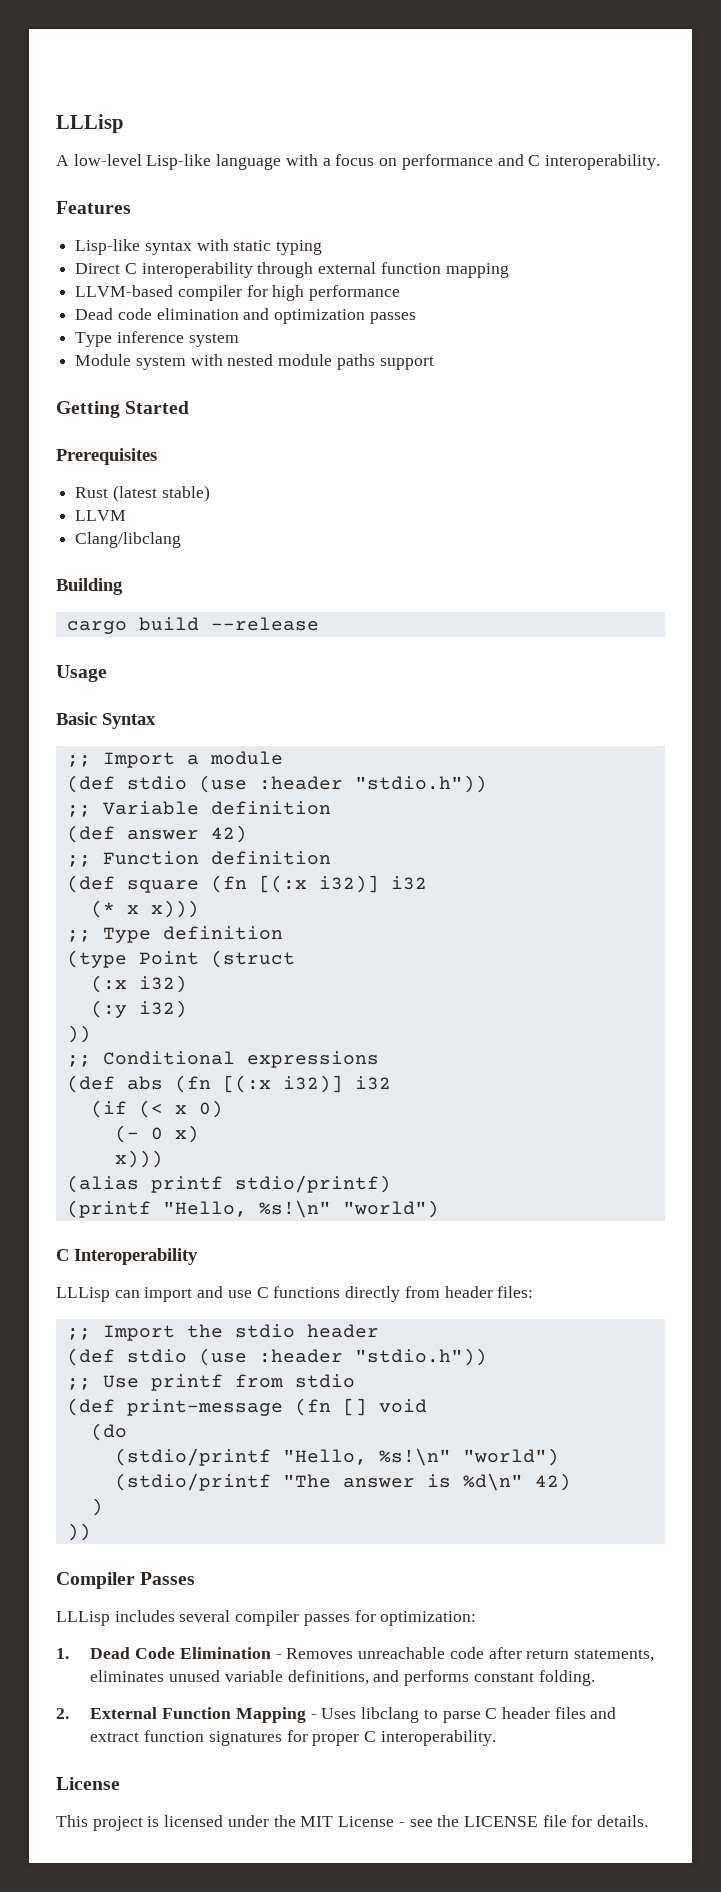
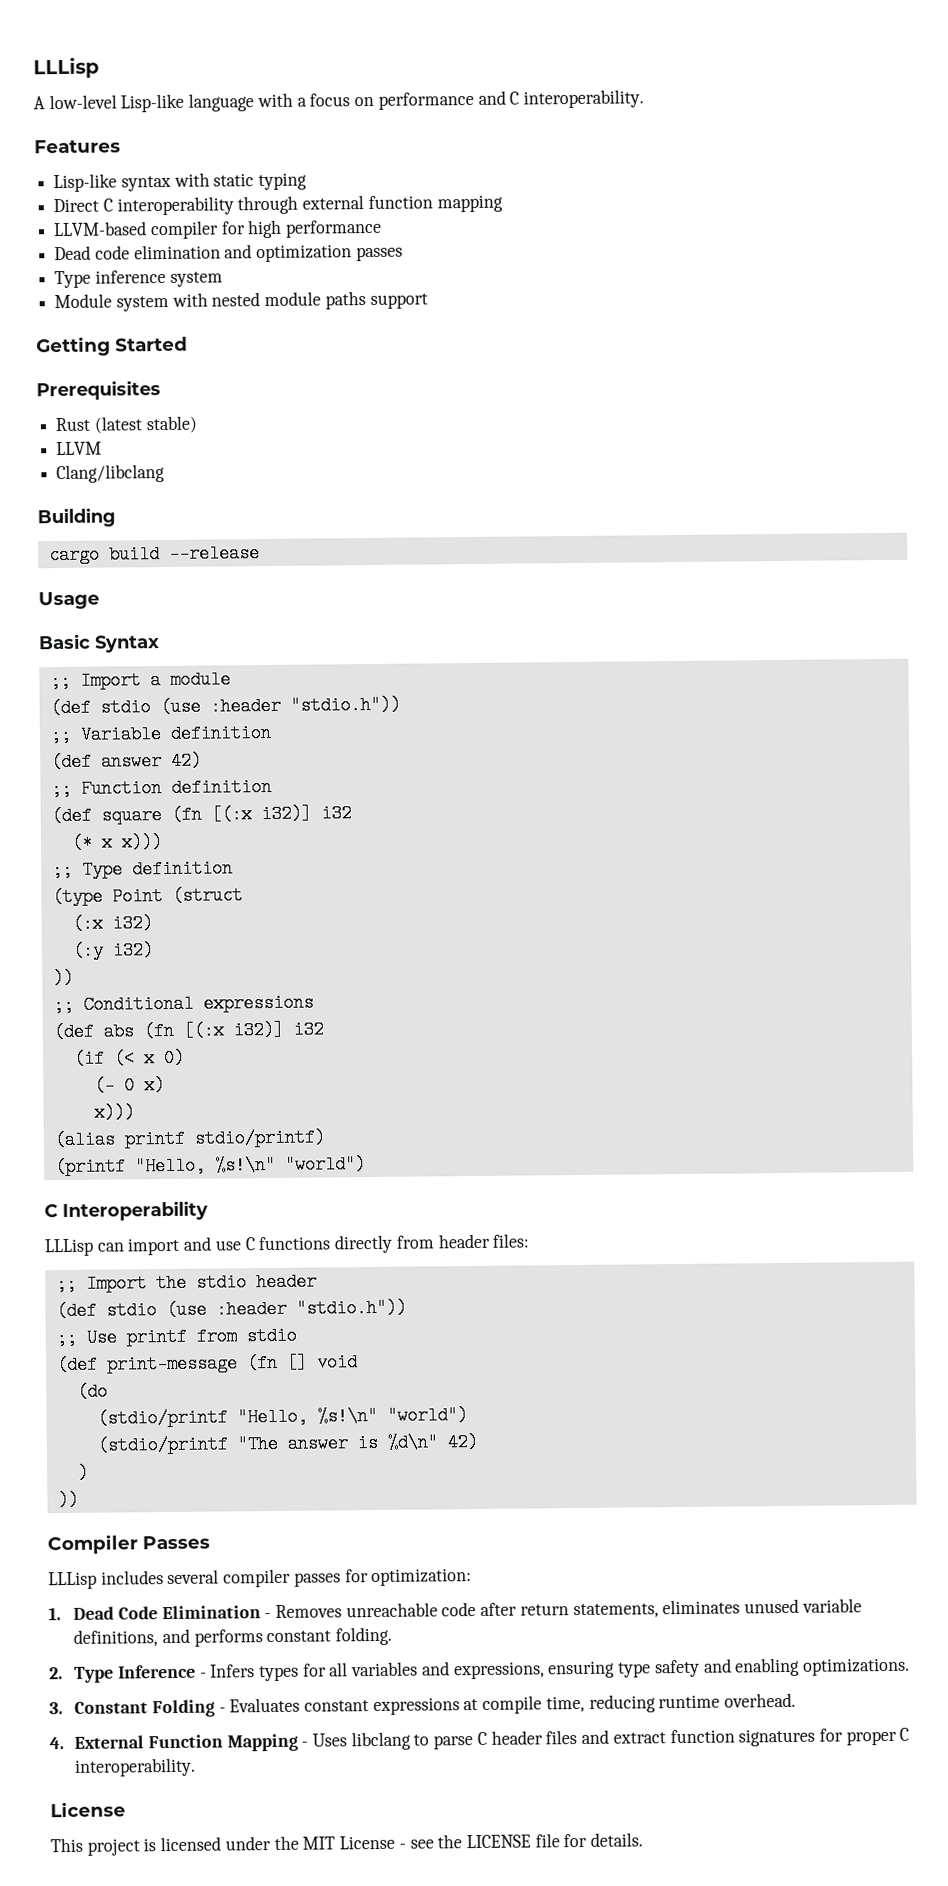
(69, 1713) none -> [74,1657,910,1683] [49,1692,797,1718] [49,1737,64,1750] Type Inference - Infers types for all variables and expressions, ensuring type safety and enabling optimizations. // 3. Constant Folding - Evaluates constant expressions at compile time, reducing runtime overhead. // 4.

